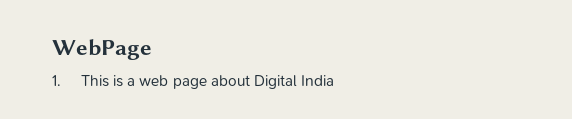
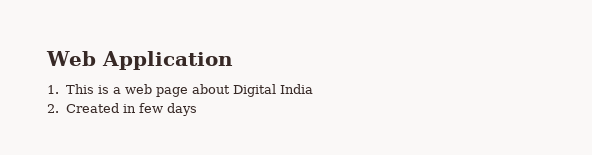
[52,39,152,60] WebPage -> [46,51,233,70] Web Application
(335, 80) none -> [47,103,197,116] // 2. Created in few days

